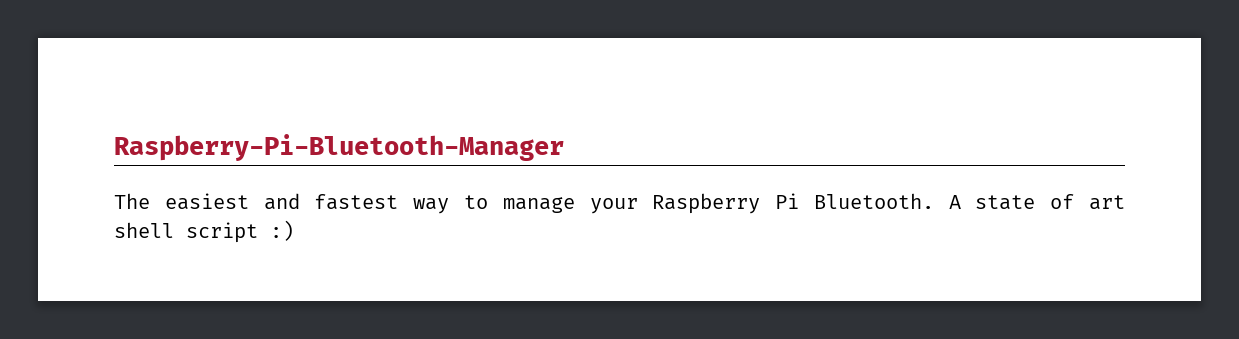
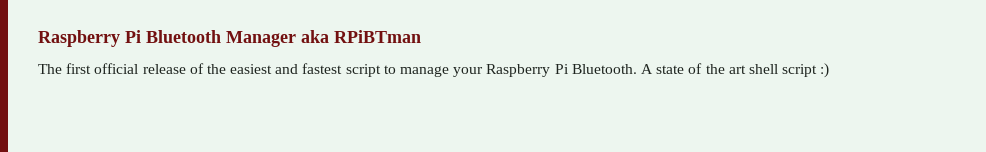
[114,134,564,161] [114,193,150,209] Raspberry-Pi-Bluetooth-Manager // The -> [38,30,421,47] [38,63,226,74] Raspberry Pi Bluetooth Manager aka RPiBTman // The first official release of the
[413,198,450,214] way -> [345,64,381,77] script
(1075, 201) none -> [705,64,725,74] the

